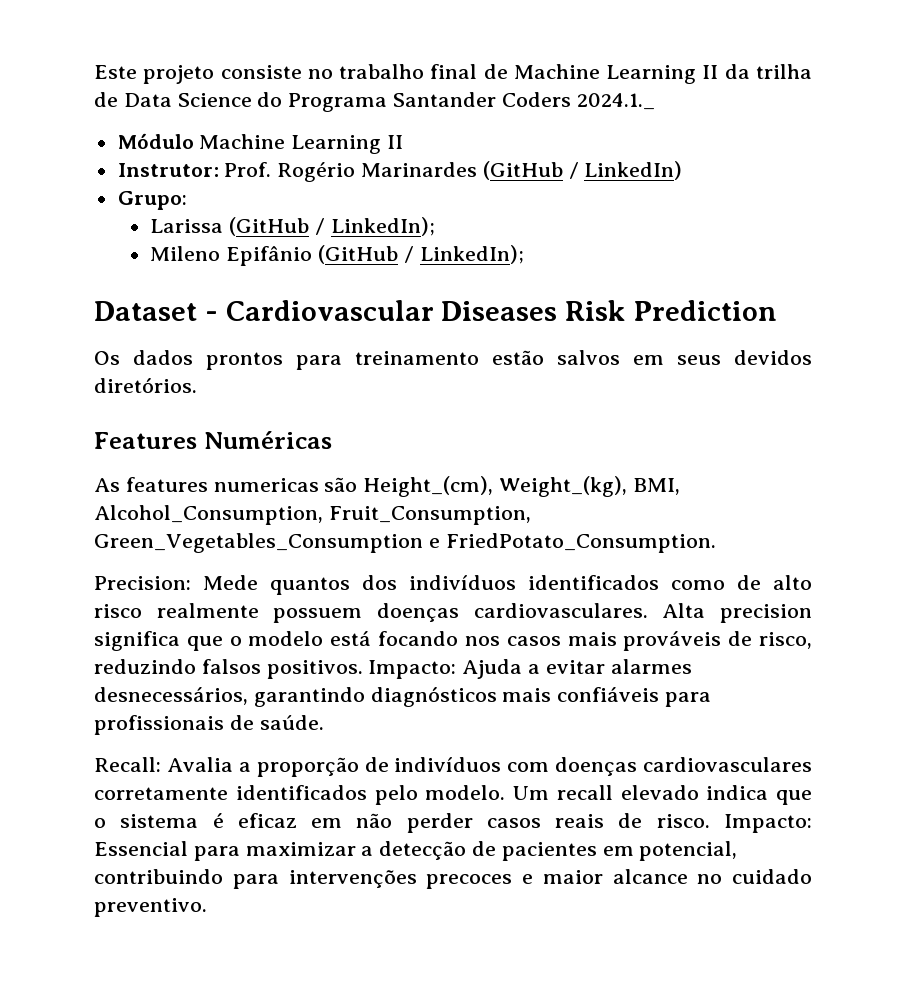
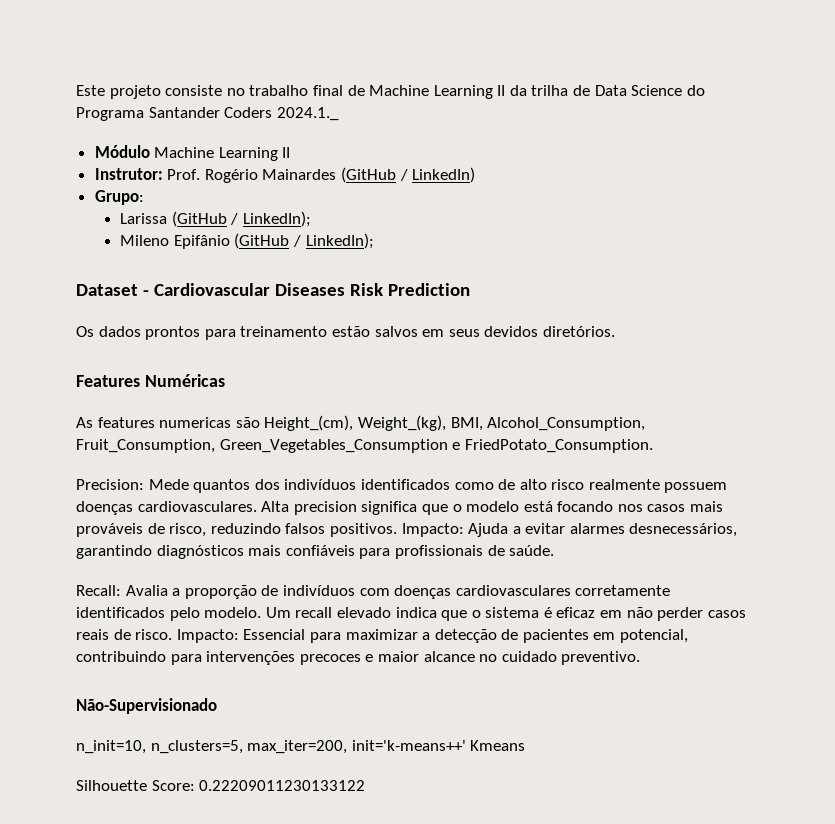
[361,162,478,177] Marinardes -> [262,169,337,180] Mainardes
(207, 907) none -> [76,698,217,714] [76,740,526,754] [76,780,366,791] // Não-Supervisionado // n_init=10, n_clusters=5, max_iter=200, init='k-means++' Kmeans // Silhouette Score: 0.22209011230133122

